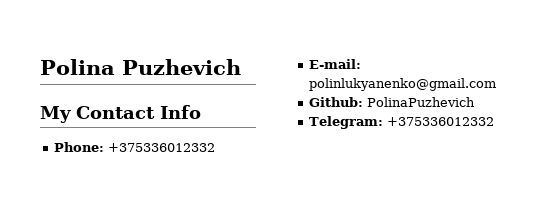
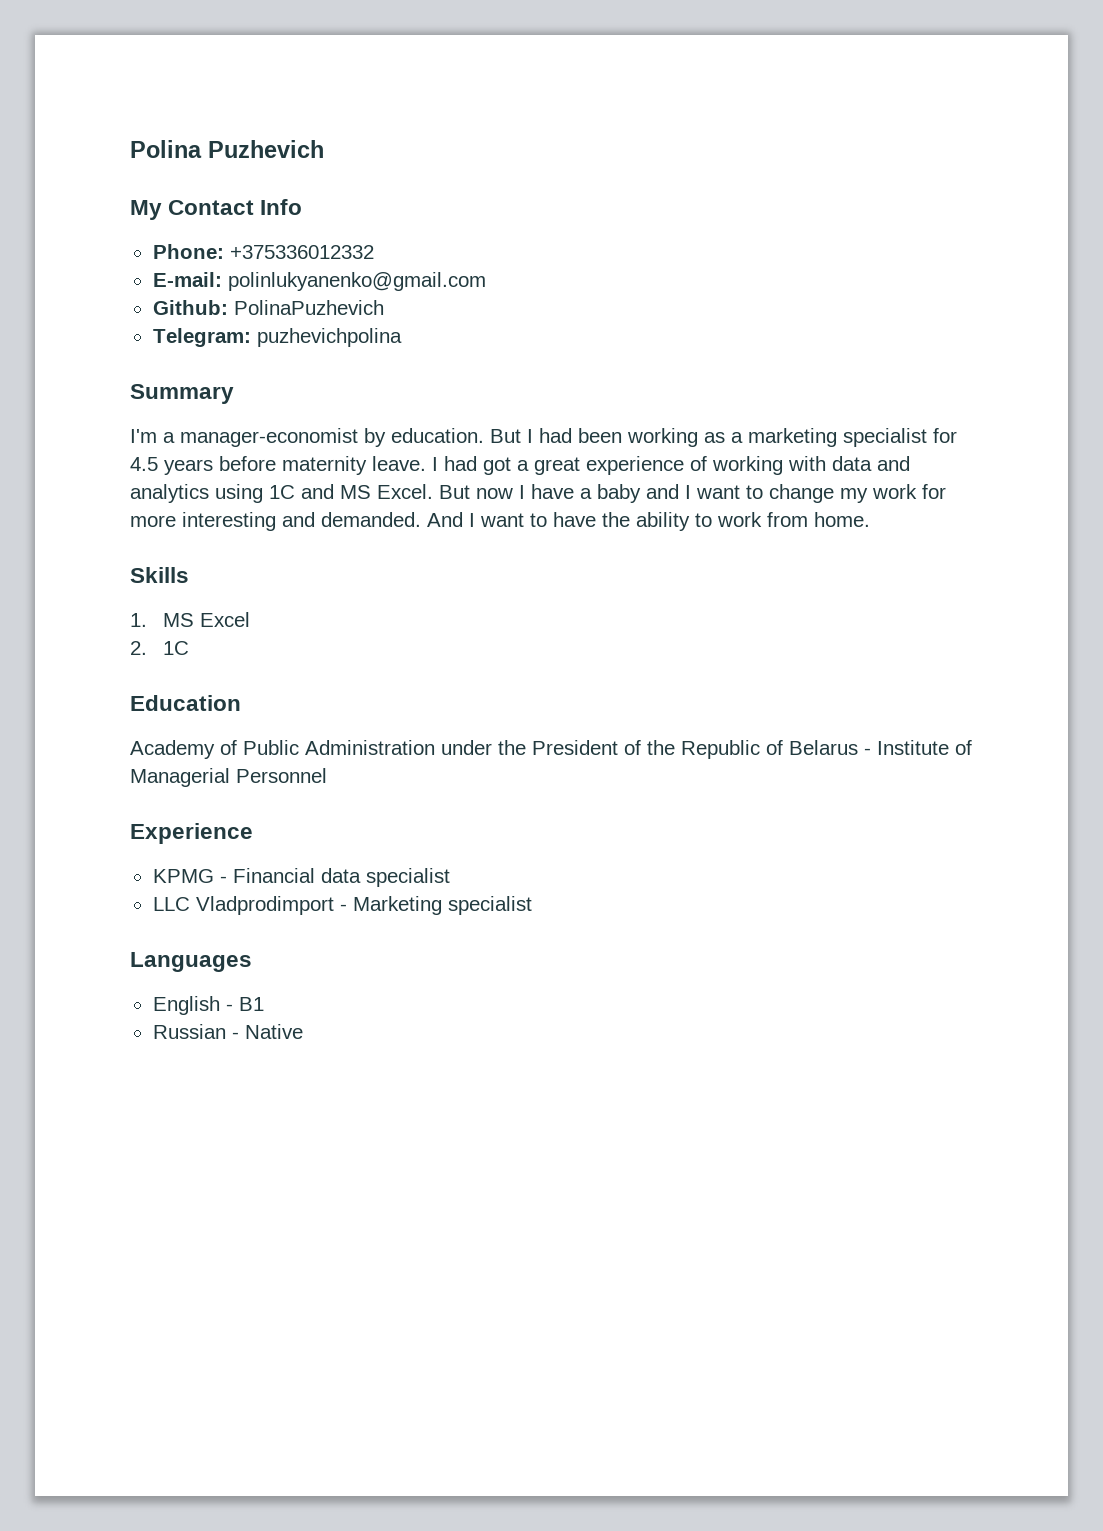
[387,117,495,126] +375336012332 -> [256,328,402,347] [130,384,234,404] [130,428,957,447] [130,456,910,475] [130,484,946,503] [130,512,870,531] [130,567,189,583] [130,612,251,627] [130,641,190,655] [130,695,241,711] [130,740,972,759] [130,768,327,787] [130,823,253,844] [152,868,450,887] [152,896,532,915] [130,952,252,972] [152,996,264,1015] [152,1024,303,1039] puzhevichpolina // Summary // I'm a manager-economist by education. But I had been working as a marketing specialist for 4.5 years before maternity leave. I had got a great experience of working with data and analytics using 1C and MS Excel. But now I have a baby and I want to change my work for more interesting and demanded. And I want to have the ability to work from home. // Skills // 1. MS Excel // 2. 1C // Education // Academy of Public Administration under the President of the Republic of Belarus - Institute of Managerial Personnel // Experience // KPMG - Financial data specialist // LLC Vladprodimport - Marketing specialist // Languages // English - B1 // Russian - Native

